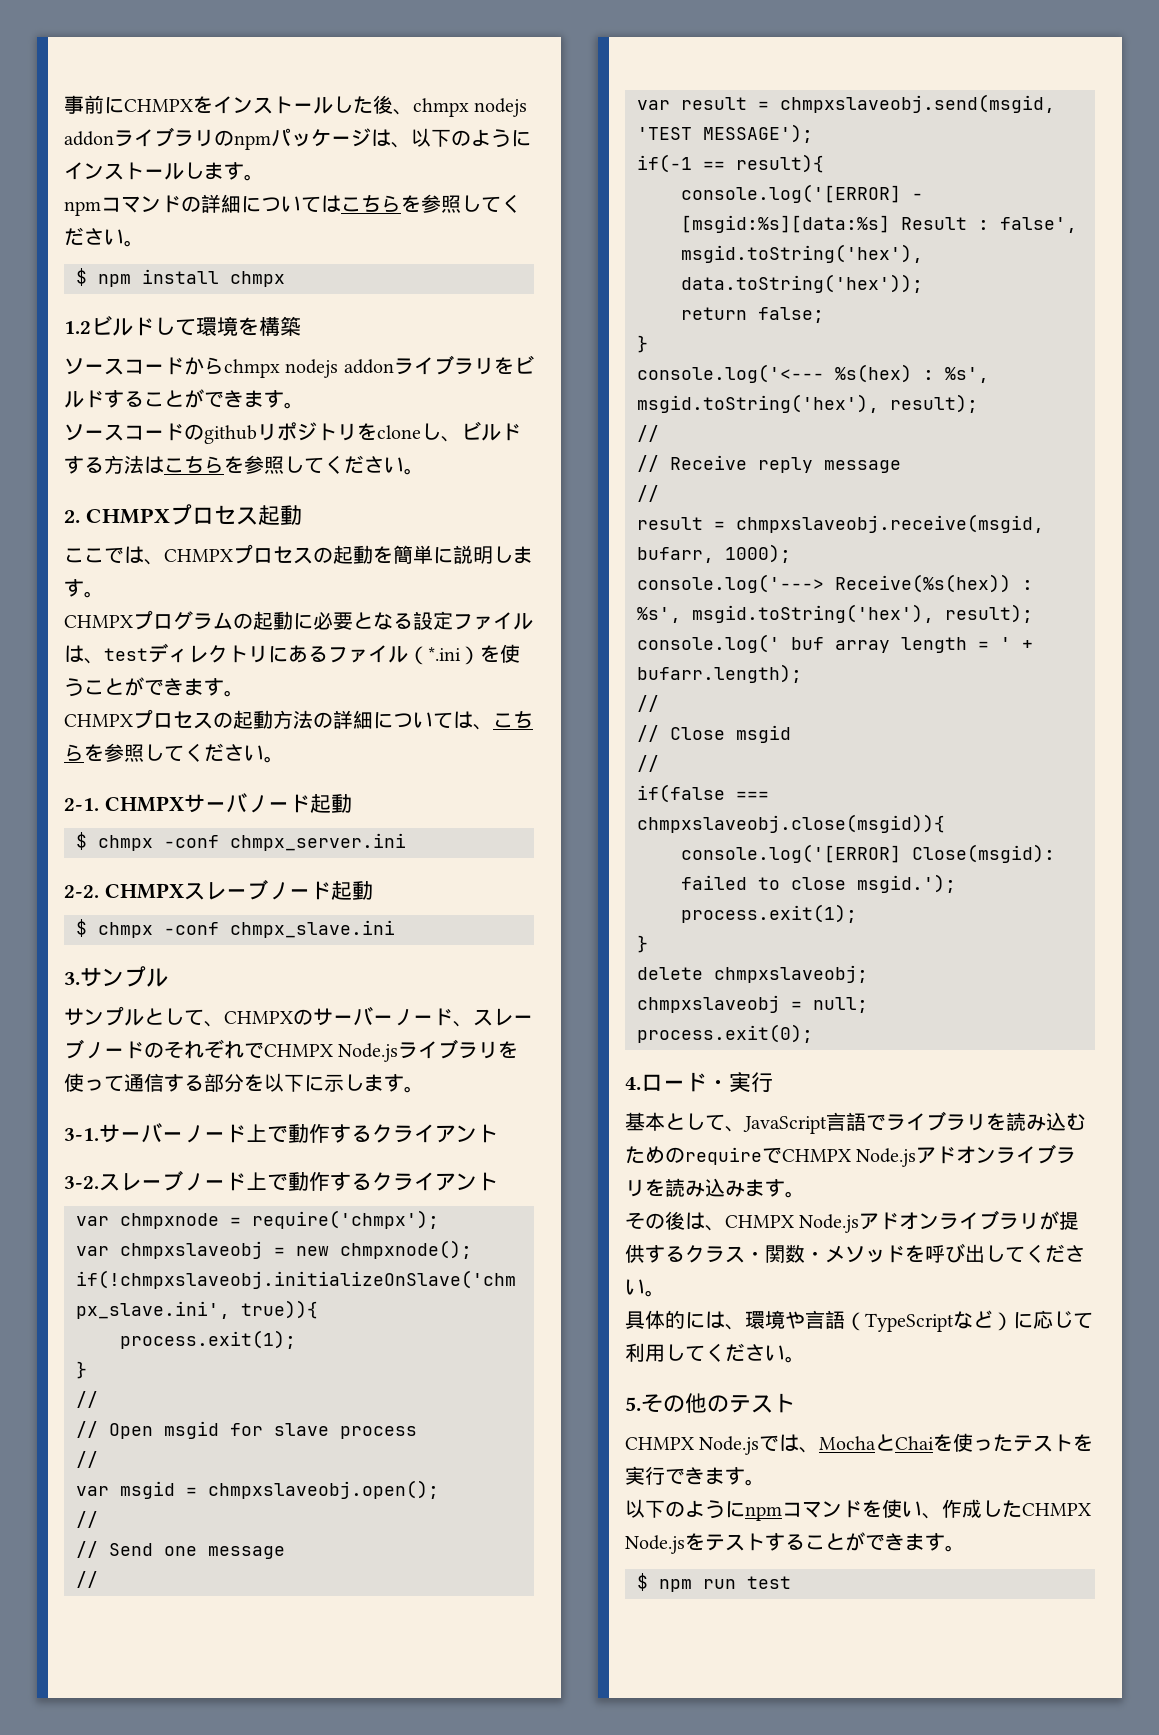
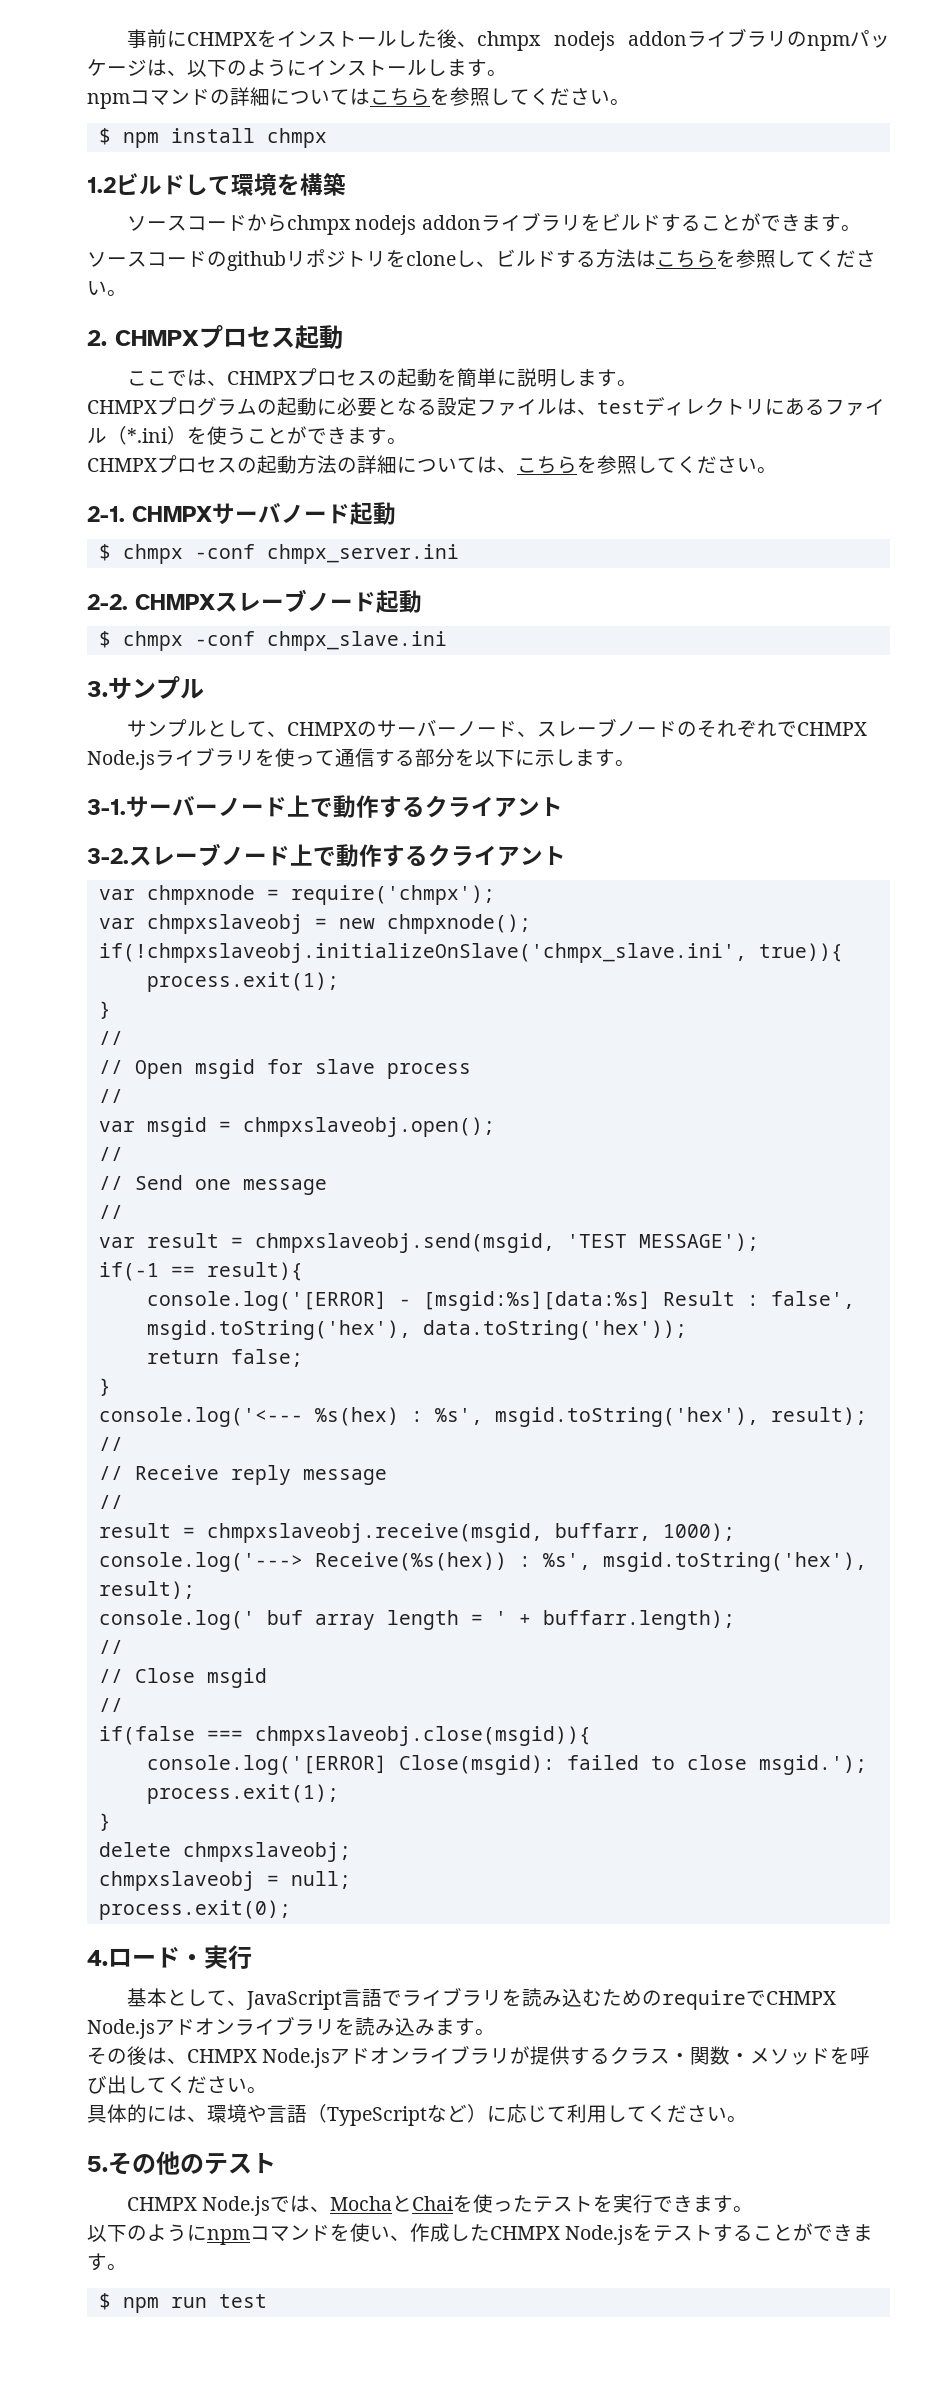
[637,547,714,563] bufarr, -> [554,1523,651,1541] buffarr,
[637,664,802,683] bufarr.length); -> [542,1610,735,1630] buffarr.length);

